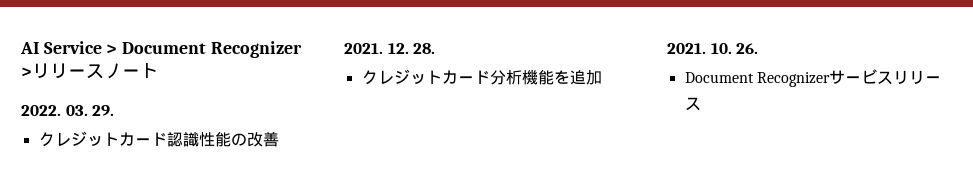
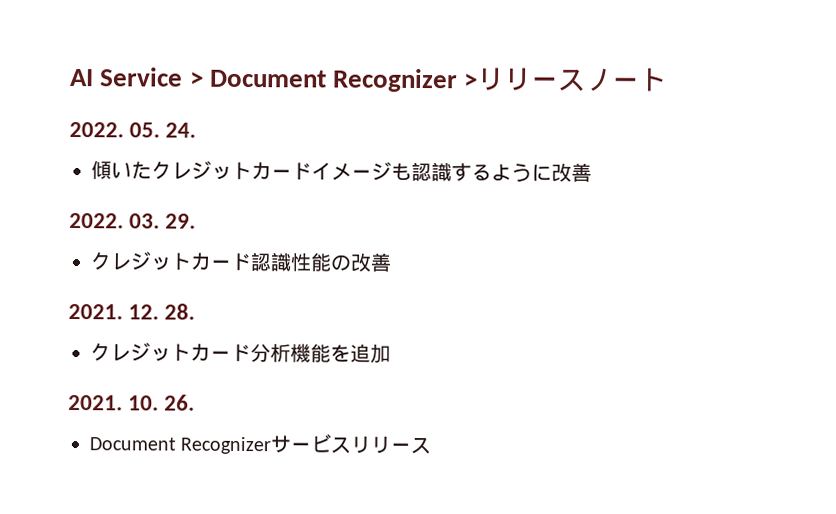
(158, 71) none -> [69,121,197,138] [91,160,592,183] // 2022. 05. 24. // 傾いたクレジットカードイメージも認識するように改善

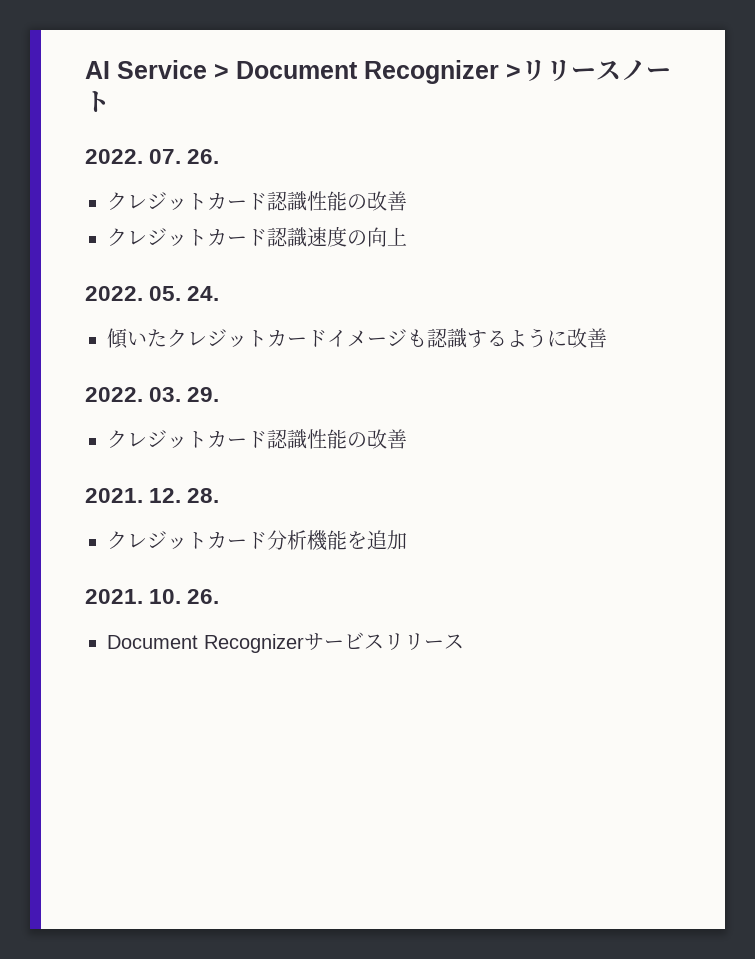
(668, 80) none -> [85,149,220,164] [107,191,407,211] [107,226,407,247] // 2022. 07. 26. // クレジットカード認識性能の改善 // クレジットカード認識速度の向上

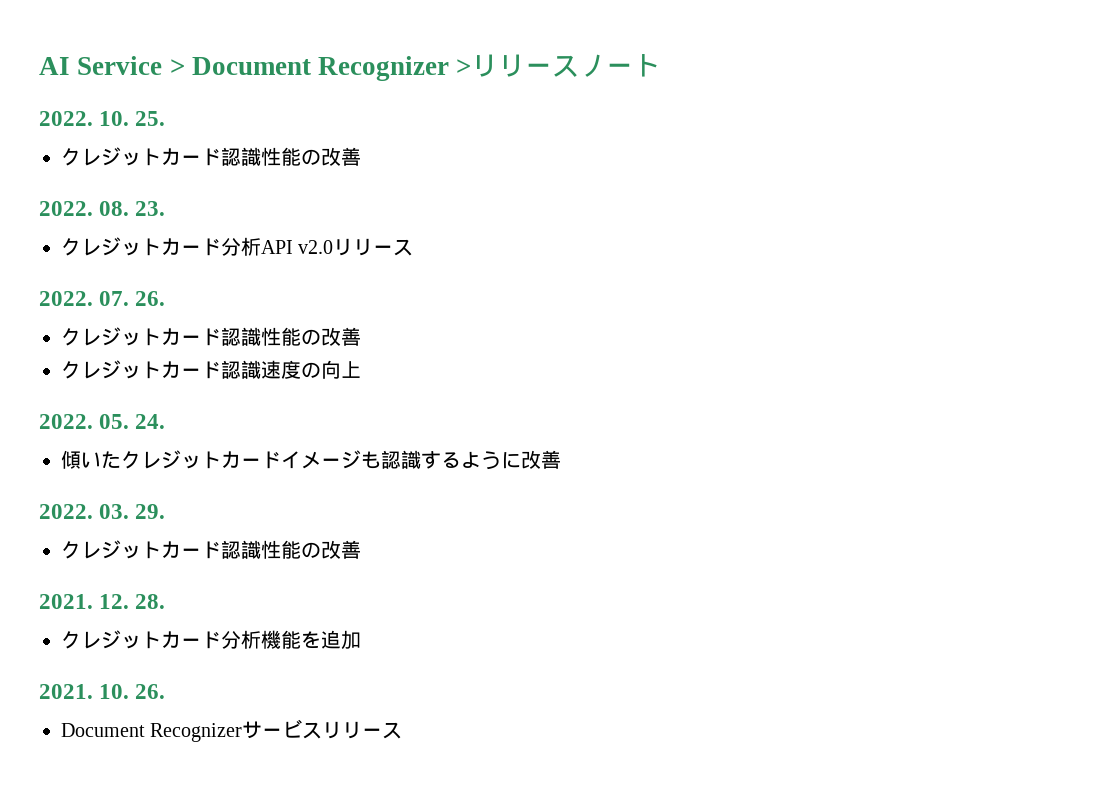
(110, 102) none -> [39,111,166,126] [61,147,361,166] [39,201,166,216] [61,237,414,256] // 2022. 10. 25. // クレジットカード認識性能の改善 // 2022. 08. 23. // クレジットカード分析API v2.0リリース

